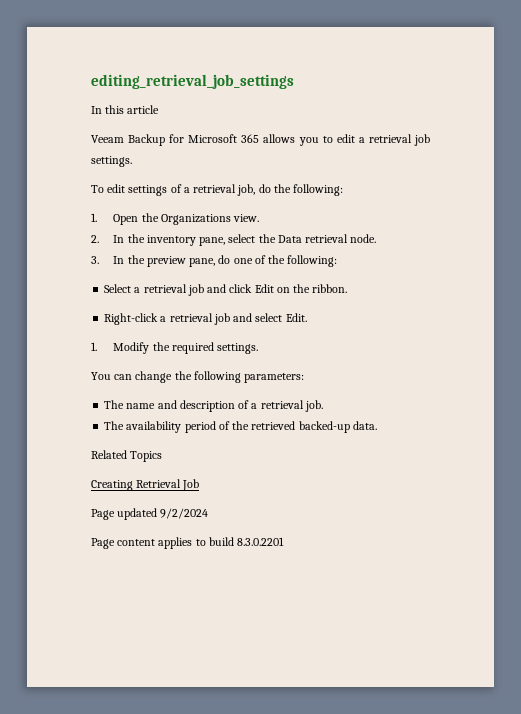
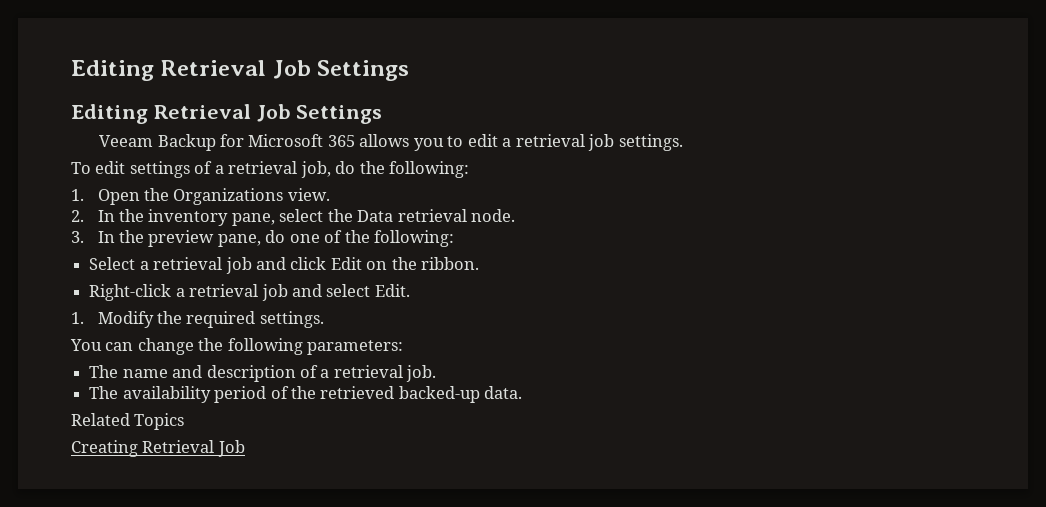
[91,74,294,89] [91,105,160,114] editing_retrieval_job_settings // In this article -> [71,60,410,81] [71,104,383,124] Editing Retrieval Job Settings // Editing Retrieval Job Settings
[91,508,209,520] [91,537,285,549] // Page updated 9/2/2024 // Page content applies to build 8.3.0.2201 -> (245, 448) none

